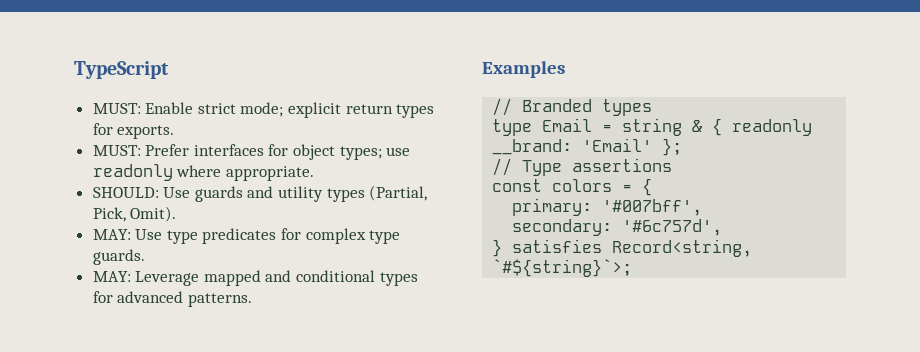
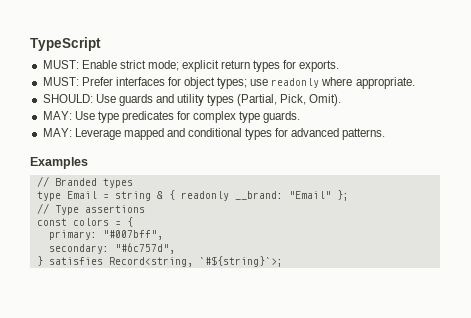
[582,138,653,152] 'Email' -> [288,191,331,199] "Email"
[602,199,703,216] '#007bff', -> [102,230,163,240] "#007bff",
[622,219,723,236] '#6c757d', -> [114,243,175,254] "#6c757d",

